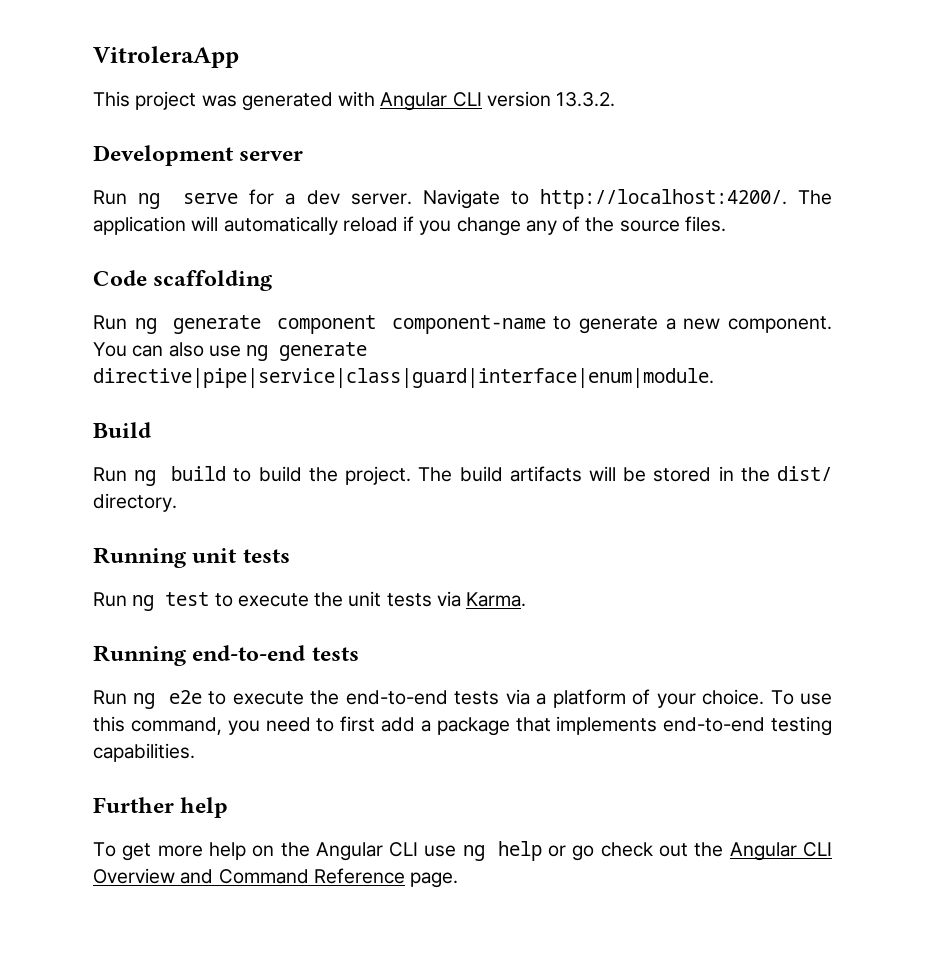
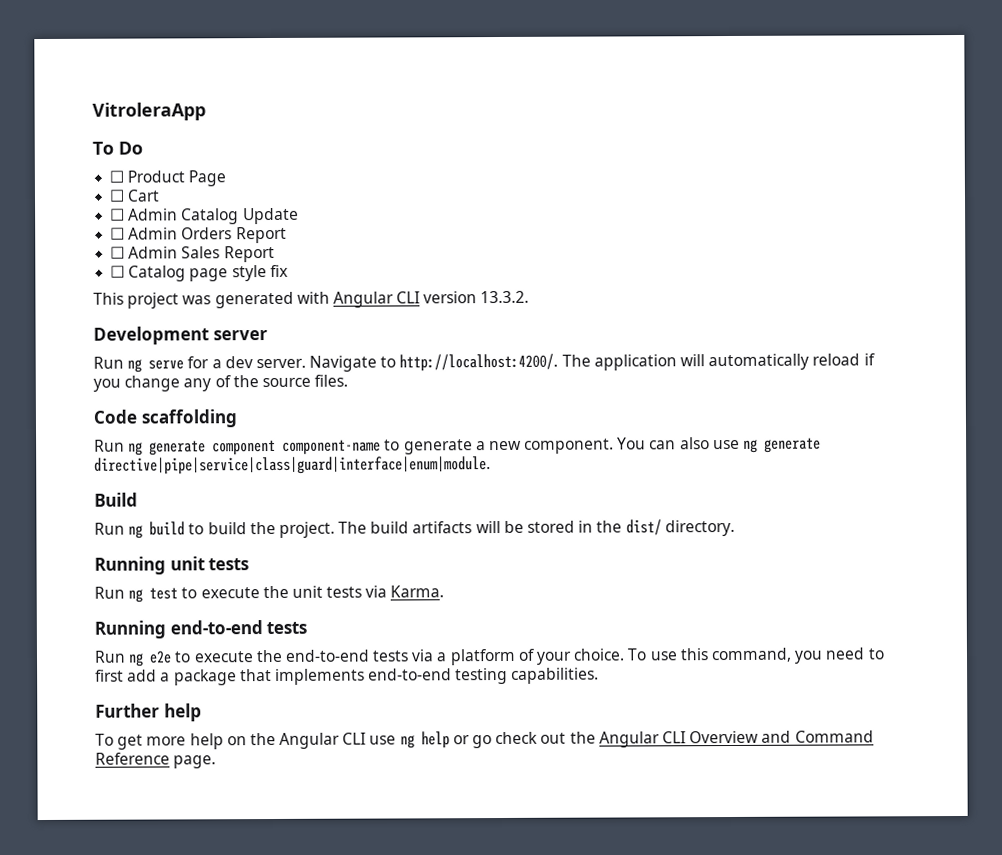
(239, 57) none -> [92,141,143,155] [109,170,227,187] [109,189,161,202] [110,207,299,225] [110,226,287,244] [110,245,275,263] [110,264,288,282] // To Do // ☐ Product Page // ☐ Cart // ☐ Admin Catalog Update // ☐ Admin Orders Report // ☐ Admin Sales Report // ☐ Catalog page style fix

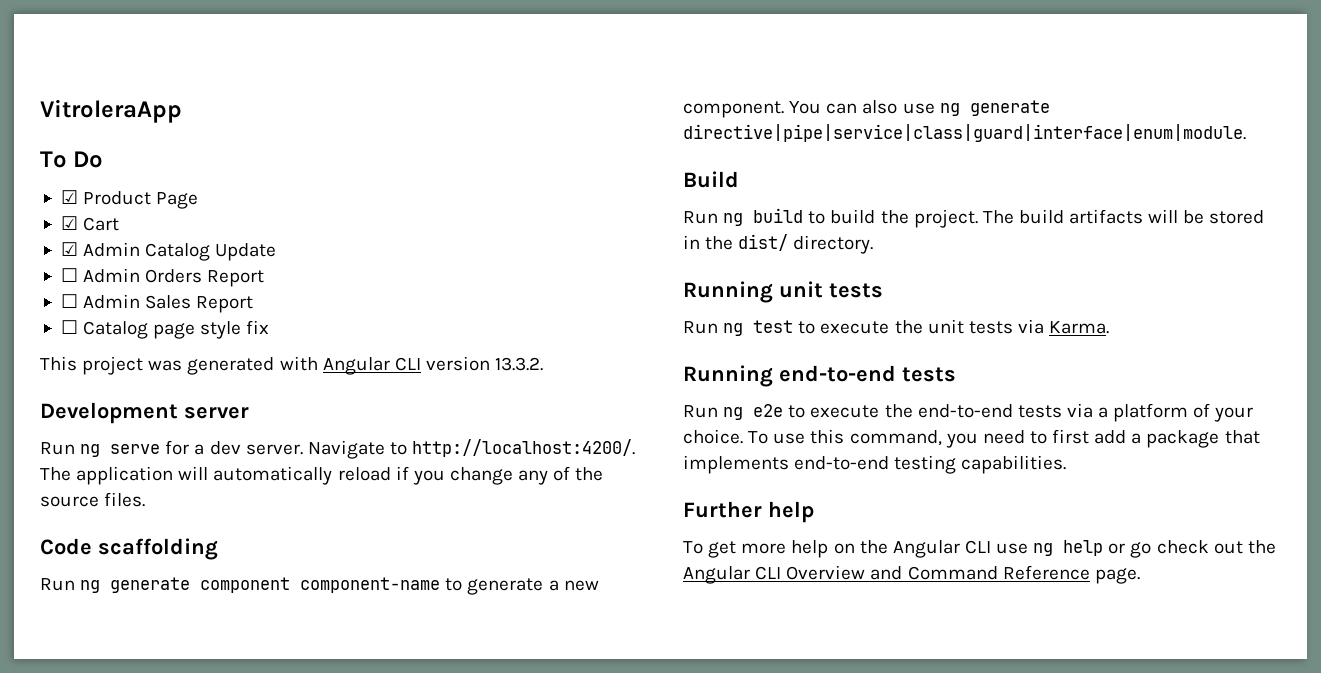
[109,170,125,183] ☐ -> [60,190,78,204] ☑
[109,189,126,202] ☐ -> [60,216,78,230] ☑
[110,208,126,221] ☐ -> [60,242,78,256] ☑

